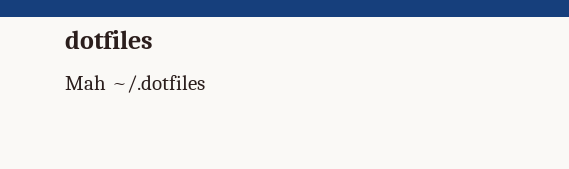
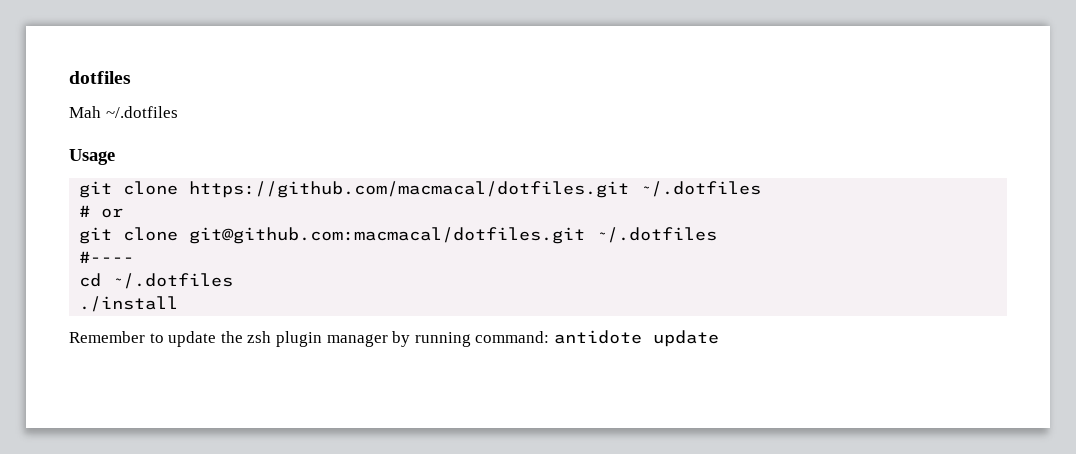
(205, 84) none -> [69,149,115,165] [79,181,762,198] [79,205,124,218] [79,227,718,244] [79,251,135,263] [79,273,234,289] [79,296,179,312] [69,330,719,347] // Usage // git clone https://github.com/macmacal/dotfiles.git ~/.dotfiles // # or // git clone git@github.com:macmacal/dotfiles.git ~/.dotfiles // #---- // cd ~/.dotfiles // ./install // Remember to update the zsh plugin manager by running command: antidote update

